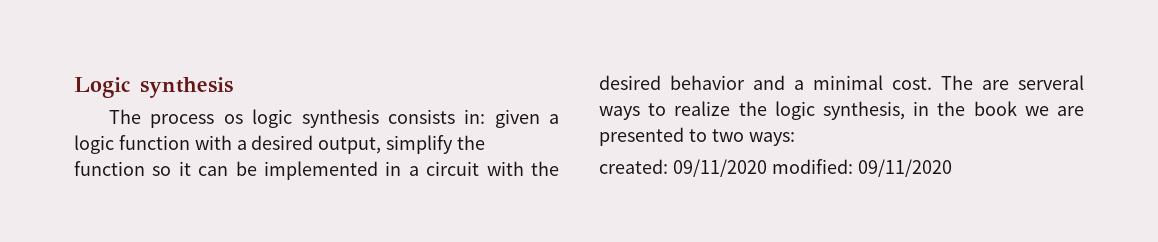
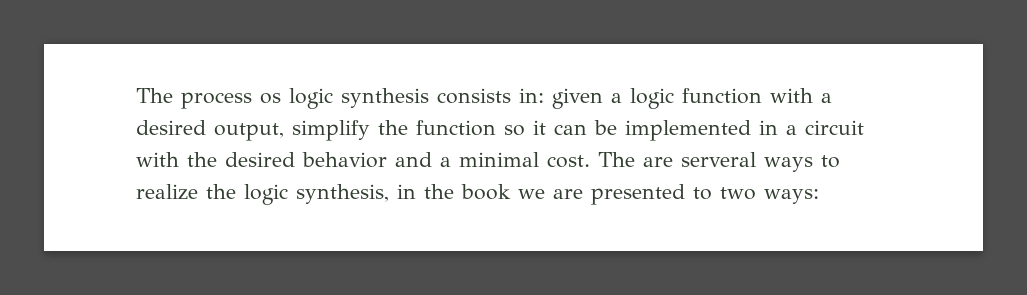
[74,77,233,98] Logic synthesis // -> (136, 95) none
[599,159,952,177] // created: 09/11/2020 modified: 09/11/2020 -> (819, 196) none

